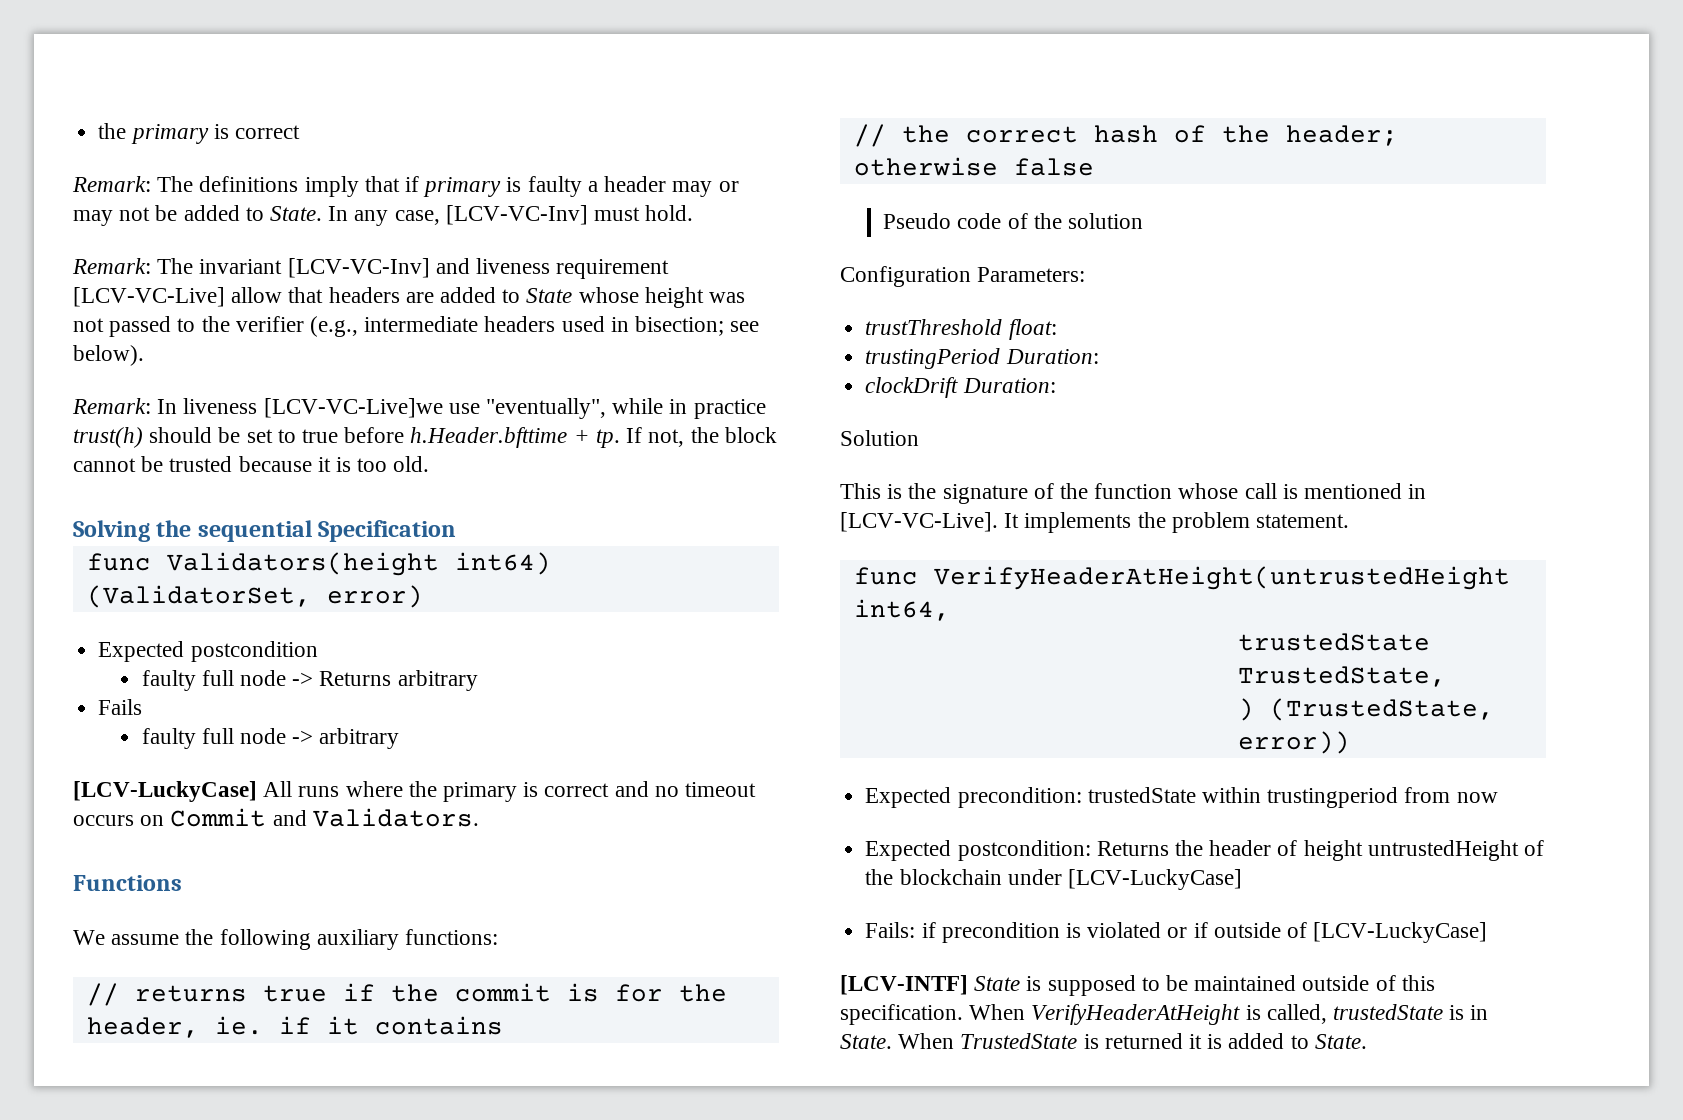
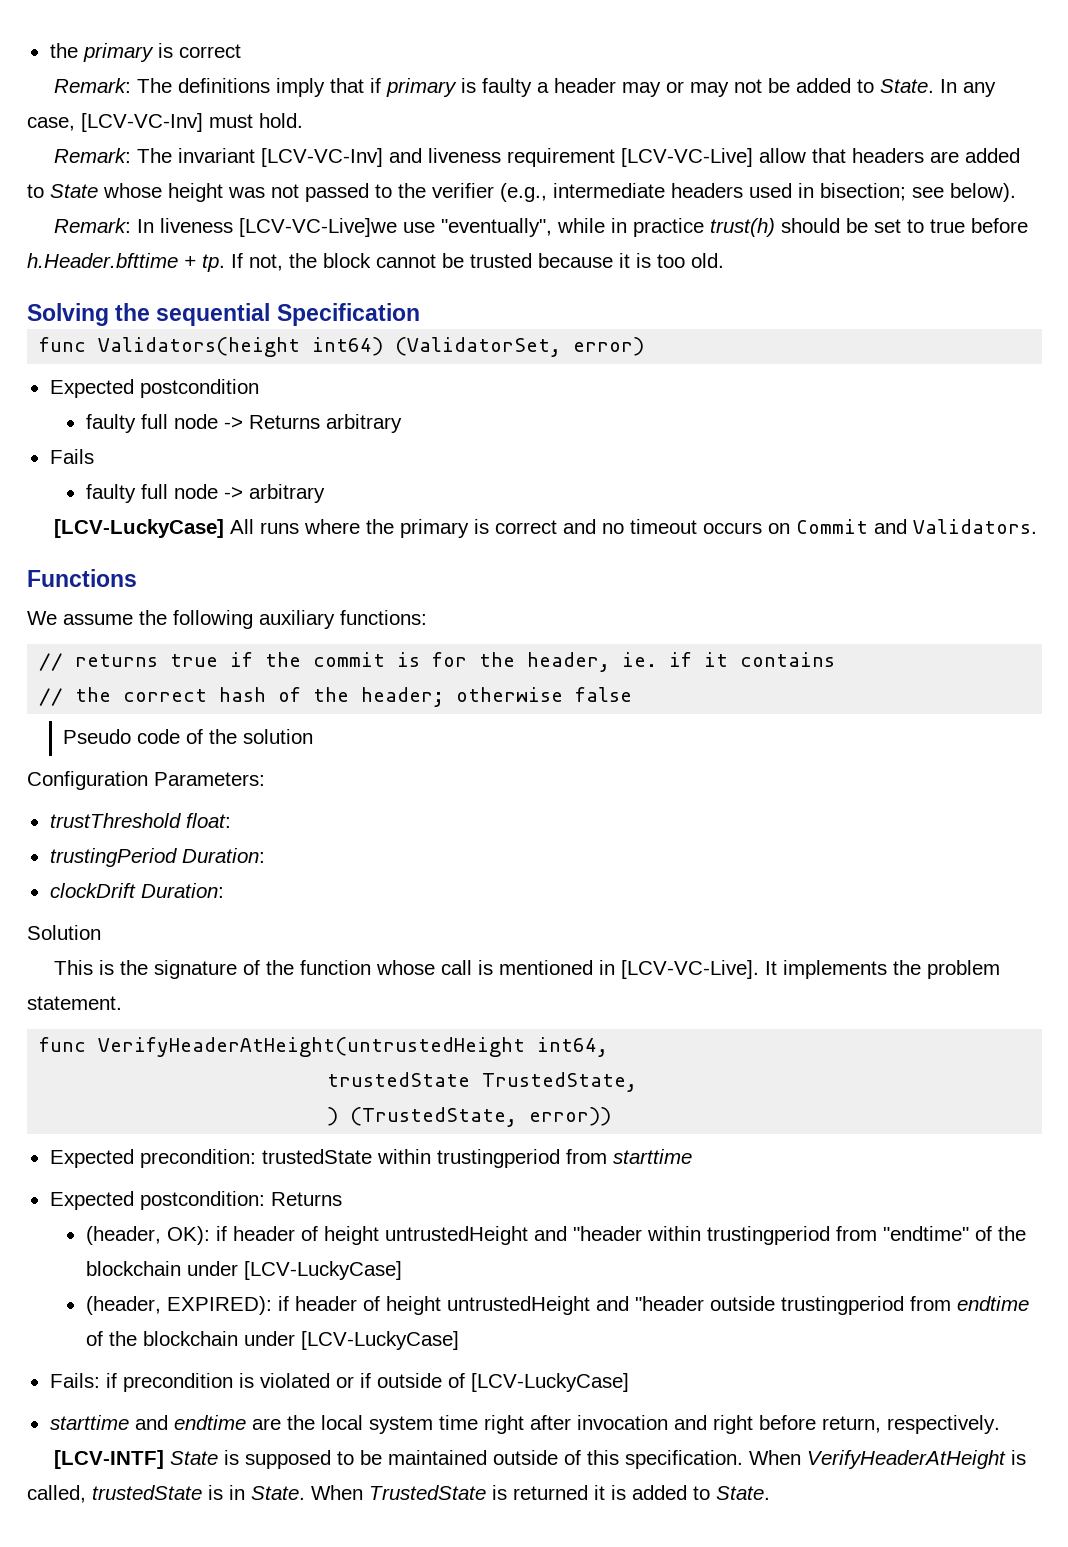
[1456,792,1498,803] now -> [612,1149,692,1164] starttime
[1174,840,1519,861] the header of height untrustedHeight -> [85,1226,1026,1245] [85,1261,402,1280] [85,1296,1029,1315] // (header, OK): if header of height untrustedHeight and "header within trustingperiod from "endtime" of the blockchain under [LCV-LuckyCase] // (header, EXPIRED): if header of height untrustedHeight and "header outside trustingperiod from endtime
(1488, 932) none -> [49,1415,1000,1434] // starttime and endtime are the local system time right after invocation and right before return, respectively.

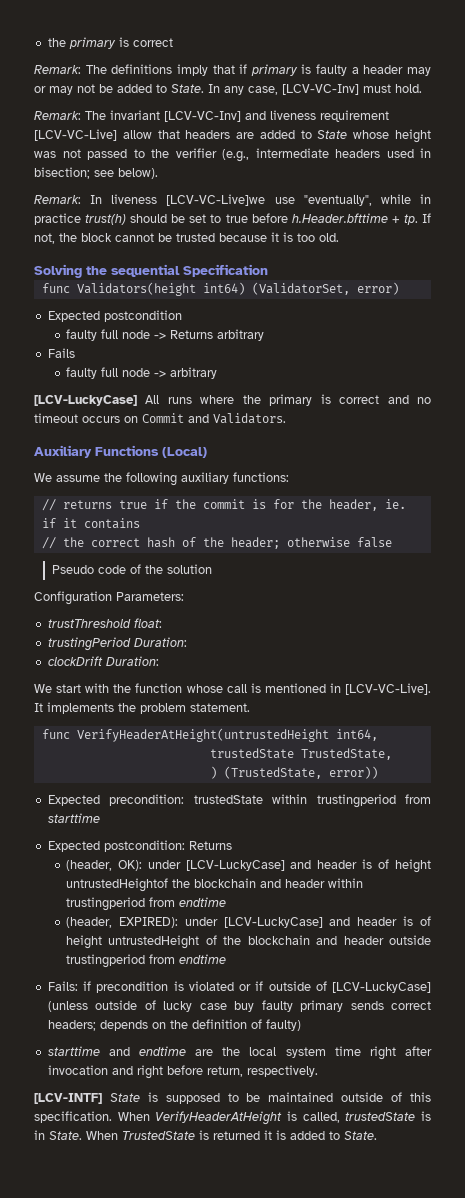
(1038, 526) none -> [34,445,92,458] Auxiliary
(137, 578) none -> [162,447,207,458] (Local)
[27,925,101,940] [54,960,261,979] Solution // This is the signature of -> [34,683,110,693] We start with
[215,1226,1026,1245] [85,1261,402,1280] [85,1296,704,1315] if header of height untrustedHeight and "header within trustingperiod from "endtime" of the blockchain under [LCV-LuckyCase] // (header, EXPIRED): if header of height untrustedHeight and "header -> [147,859,431,873] [65,878,363,892] [65,897,226,911] [65,916,432,928] [65,935,384,949] under [LCV-LuckyCase] and header is of height untrustedHeightof the blockchain and header within trustingperiod from endtime // (header, EXPIRED): under [LCV-LuckyCase] and header is of height untrustedHeight of the blockchain and header
[85,1331,459,1350] of the blockchain under [LCV-LuckyCase] -> (226, 959) none
(629, 1382) none -> [47,1000,432,1012] [47,1019,301,1031] (unless outside of lucky case buy faulty primary sends correct headers; depends on the definition of faulty)

